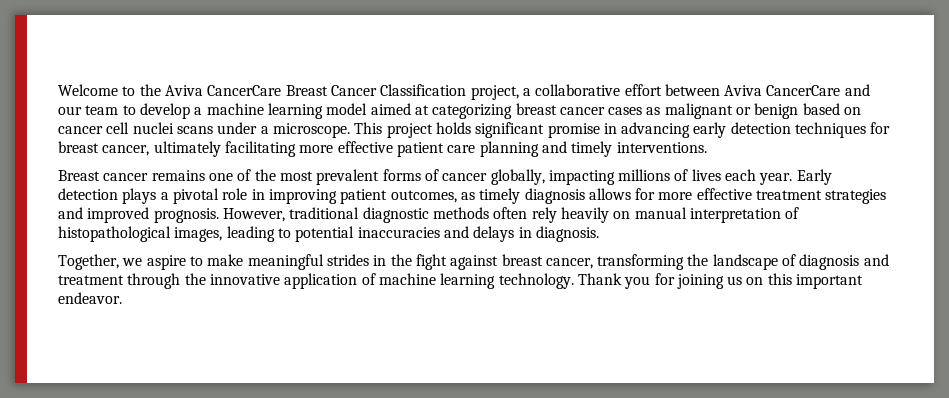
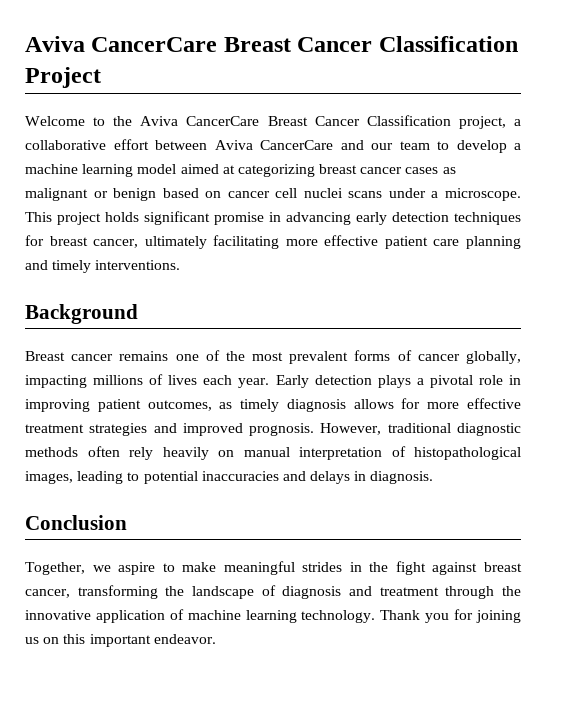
(58, 90) none -> [25,36,518,52] [25,67,101,88] Aviva CancerCare Breast Cancer Classification Project //
(707, 147) none -> [25,304,138,324] // Background
(599, 234) none -> [25,515,127,530] // Conclusion

